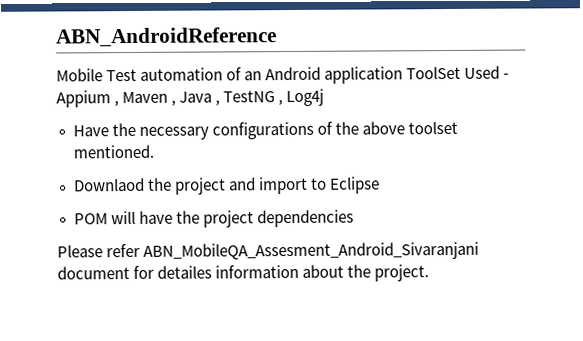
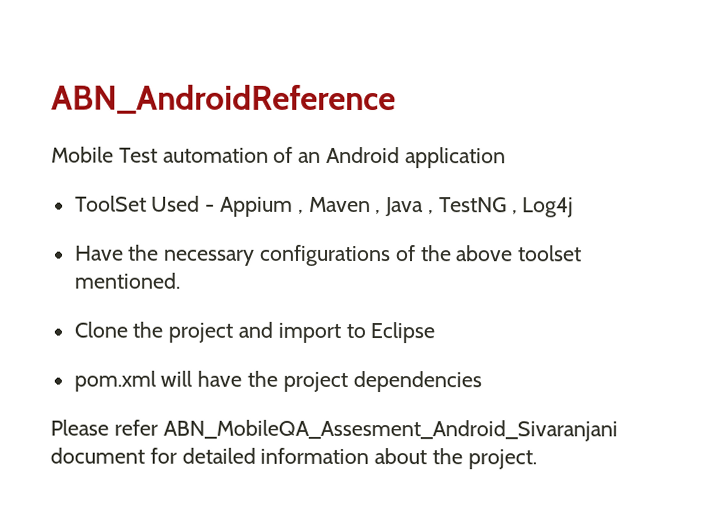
(404, 75) none -> (506, 158) //
[73,177,145,192] Downlaod -> [73,321,128,338] Clone
[73,213,108,225] POM -> [73,370,156,392] pom.xml
[157,265,213,279] detailes -> [181,447,256,464] detailed

